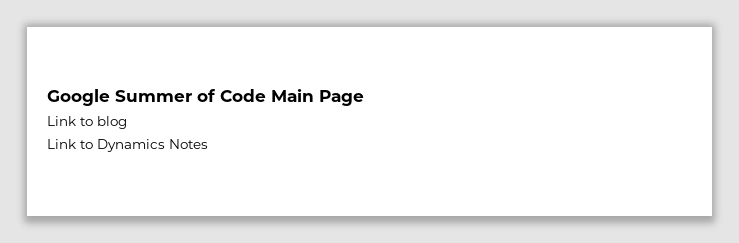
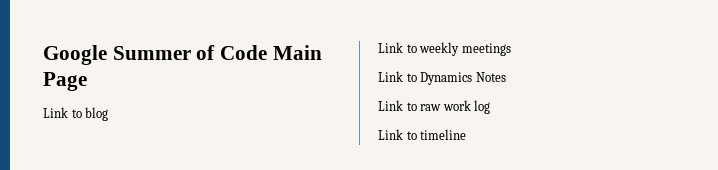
(127, 122) none -> [378,42,511,56] // Link to weekly meetings
(208, 144) none -> [378,100,491,114] [378,129,467,140] // Link to raw work log // Link to timeline

